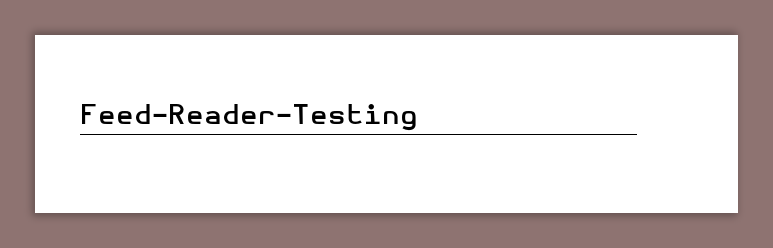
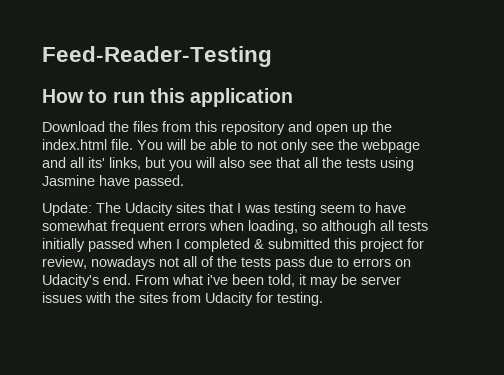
(418, 117) none -> [42,88,294,107] [42,121,392,135] [42,139,420,153] [42,157,414,171] [42,175,184,189] [42,202,406,216] [42,220,428,234] [42,238,424,252] [42,256,411,270] [42,274,401,288] [42,292,323,306] // How to run this application // Download the files from this repository and open up the index.html file. You will be able to not only see the webpage and all its' links, but you will also see that all the tests using Jasmine have passed. // Update: The Udacity sites that I was testing seem to have somewhat frequent errors when loading, so although all tests initially passed when I completed & submitted this project for review, nowadays not all of the tests pass due to errors on Udacity's end. From what i've been told, it may be server issues with the sites from Udacity for testing.

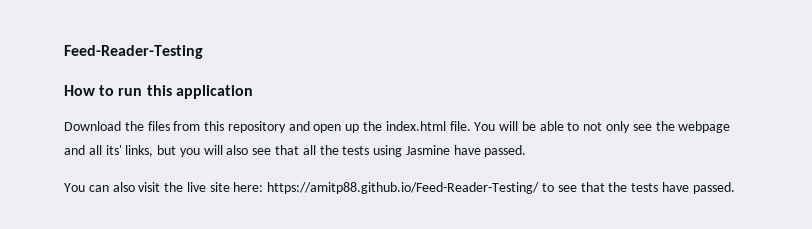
[42,202,406,216] [42,220,428,234] [42,238,424,252] [42,256,411,270] [42,274,401,288] [42,292,323,306] Update: The Udacity sites that I was testing seem to have somewhat frequent errors when loading, so although all tests initially passed when I completed & submitted this project for review, nowadays not all of the tests pass due to errors on Udacity's end. From what i've been told, it may be server issues with the sites from Udacity for testing. -> [64,182,735,194] You can also visit the live site here: https://amitp88.github.io/Feed-Reader-Testing/ to see that the tests have passed.

